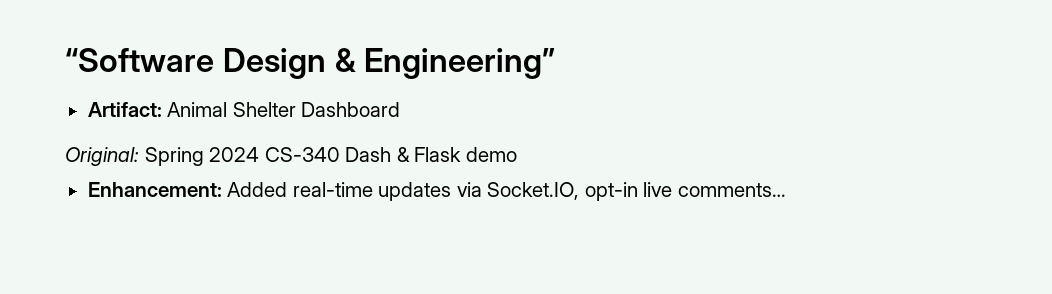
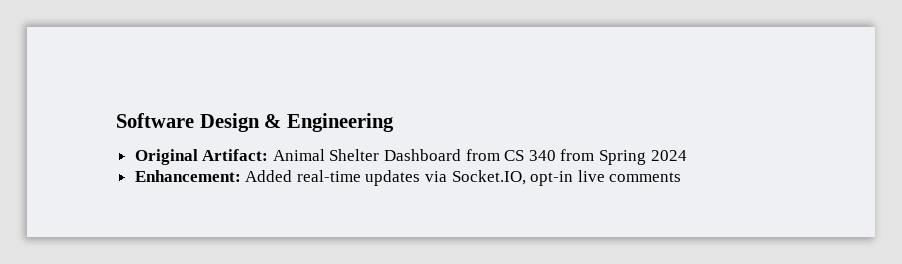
[65,48,214,72] “Software -> [116,113,194,128] Software
[364,48,556,79] Engineering” // -> [286,113,394,132] [134,149,198,165] Engineering // Original
[65,147,517,166] // Original: Spring 2024 CS-340 Dash & Flask demo -> [465,149,687,165] from CS 340 from Spring 2024
[677,183,786,197] comments… -> [609,172,682,182] comments

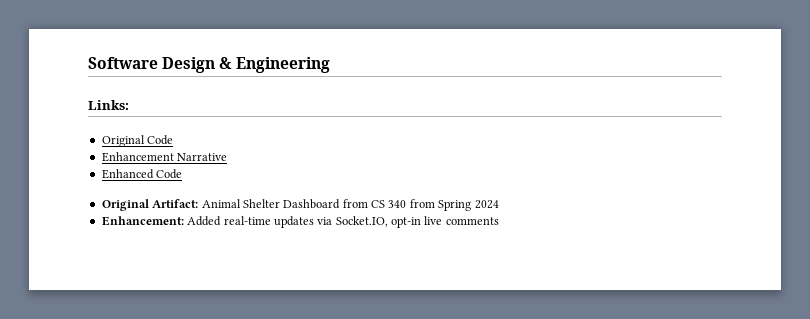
(394, 122) none -> [88,100,129,110] [101,135,174,147] [101,152,228,162] [101,169,183,179] // Links: // Original Code // Enhancement Narrative // Enhanced Code

